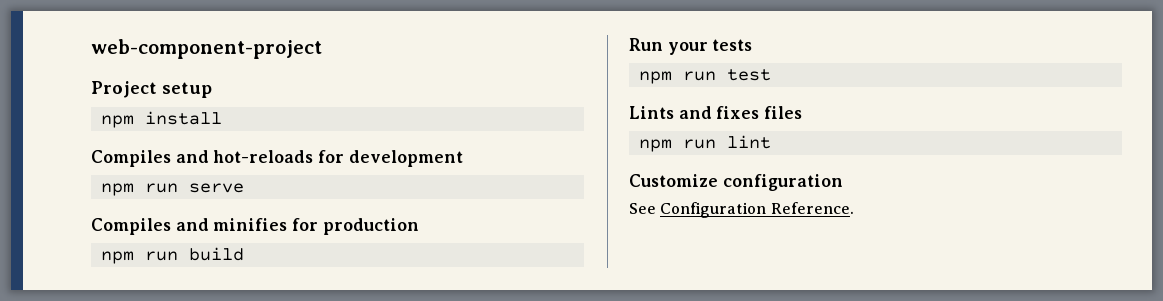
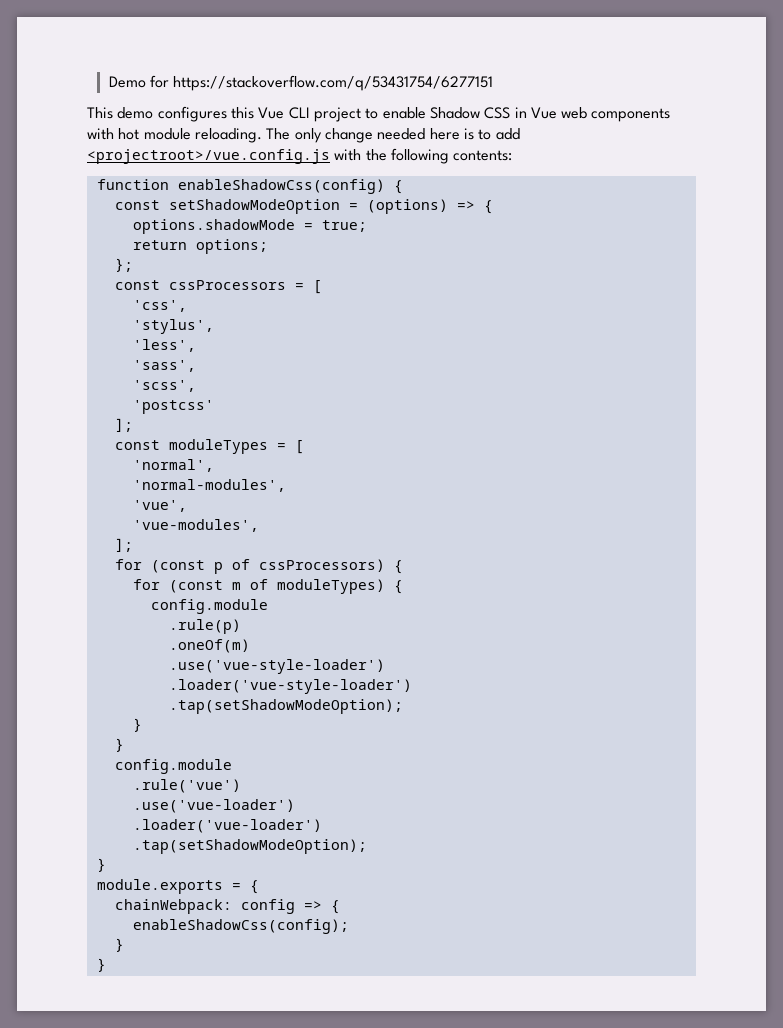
[91,39,322,59] [91,81,212,98] [100,111,222,128] [91,150,463,167] [100,183,244,196] [91,218,419,235] [100,247,244,264] [629,38,753,55] [638,69,771,84] [629,106,803,119] [638,135,771,152] [629,174,843,191] [629,202,854,218] web-component-project // Project setup // npm install // Compiles and hot-reloads for development // npm run serve // Compiles and minifies for production // npm run build // Run your tests // npm run test // Lints and fixes files // npm run lint // Customize configuration // See Configuration Reference. -> [108,75,494,91] [87,106,671,122] [87,128,520,143] [87,148,513,164] [96,179,403,194] [114,199,493,214] [132,219,367,234] [132,239,268,254] [114,258,133,272] [114,280,322,294] [132,300,187,312] [132,319,214,334] [132,339,196,352] [132,360,196,372] [132,380,196,392] [132,400,214,414] [114,418,133,432] [114,439,304,454] [132,459,214,472] [132,479,286,492] [132,500,187,512] [132,519,259,532] [114,538,133,552] [114,559,403,574] [132,579,403,594] [150,599,268,614] [168,619,241,634] [168,639,250,653] [168,659,385,674] [168,679,412,694] [168,699,403,714] [132,718,142,732] [114,738,124,752] [114,759,232,774] [132,779,241,793] [132,799,295,813] [132,819,322,833] [132,839,367,854] [96,858,106,872] [96,879,259,894] [114,899,340,914] [132,919,349,934] [114,938,124,952] [96,958,106,972] Demo for https://stackoverflow.com/q/53431754/6277151 // This demo configures this Vue CLI project to enable Shadow CSS in Vue web components with hot module reloading. The only change needed here is to add <projectroot>/vue.config.js with the following contents: // function enableShadowCss(config) { // const setShadowModeOption = (options) => { // options.shadowMode = true; // return options; // }; // const cssProcessors = [ // 'css', // 'stylus', // 'less', // 'sass', // 'scss', // 'postcss' // ]; // const moduleTypes = [ // 'normal', // 'normal-modules', // 'vue', // 'vue-modules', // ]; // for (const p of cssProcessors) { // for (const m of moduleTypes) { // config.module // .rule(p) // .oneOf(m) // .use('vue-style-loader') // .loader('vue-style-loader') // .tap(setShadowModeOption); // } // } // config.module // .rule('vue') // .use('vue-loader') // .loader('vue-loader') // .tap(setShadowModeOption); // } // module.exports = { // chainWebpack: config => { // enableShadowCss(config); // } // }

